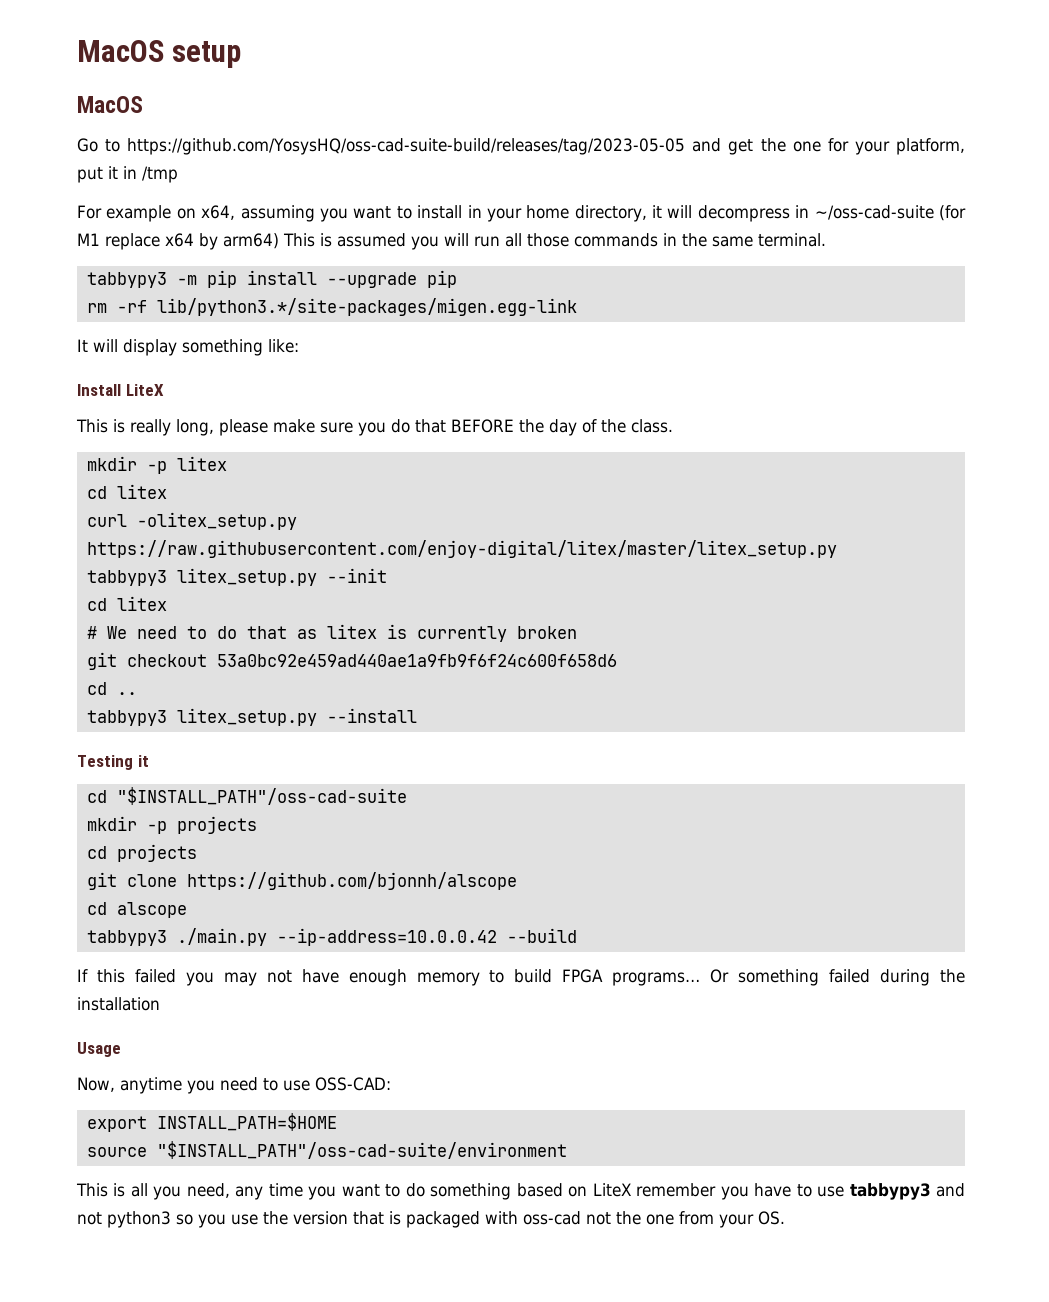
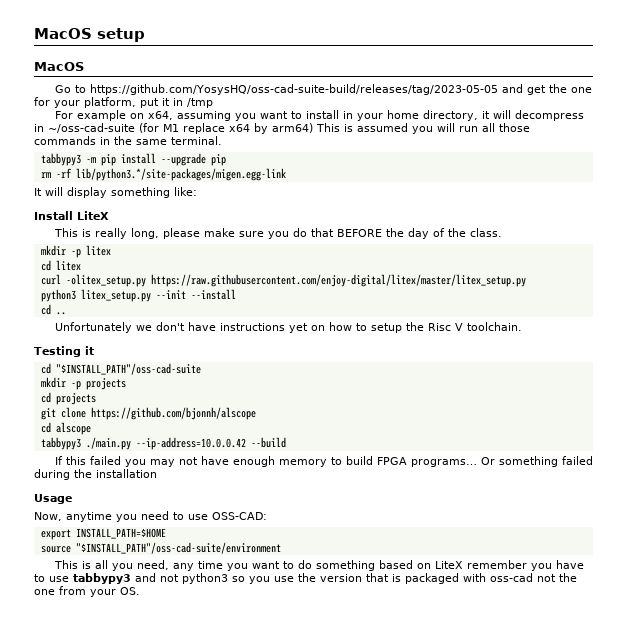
[86,570,167,586] tabbypy3 -> [40,289,76,302] python3
[86,596,167,611] [86,624,577,642] [86,652,617,670] [86,682,137,695] [86,708,417,726] // cd litex // # We need to do that as litex is currently broken // git checkout 53a0bc92e459ad440ae1a9fb9f6f24c600f658d6 // cd .. // tabbypy3 litex_setup.py --install -> [190,289,236,300] [40,304,66,315] [54,322,522,333] --install // cd .. // Unfortunately we don't have instructions yet on how to setup the Risc V toolchain.

